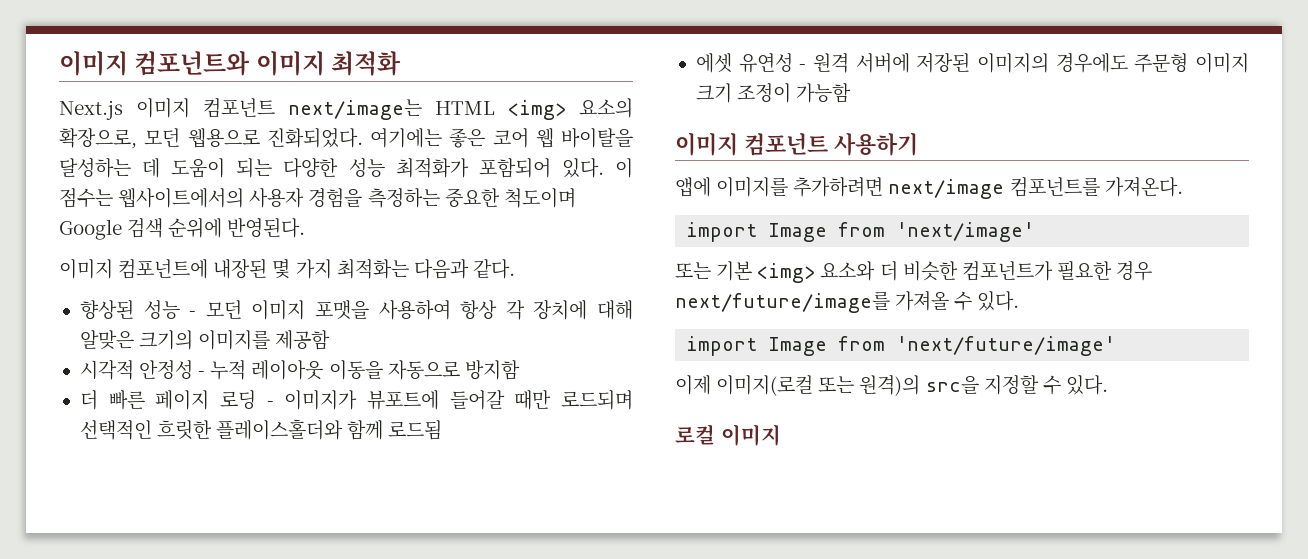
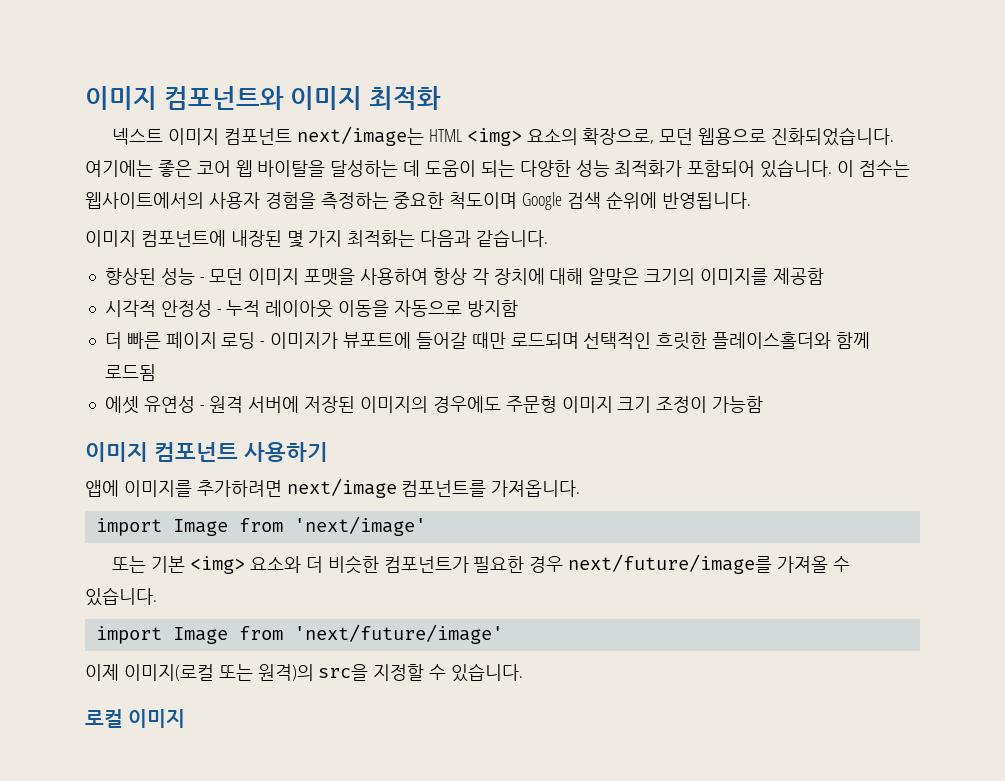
[59,100,123,120] Next.js -> [112,128,164,145] 넥스트
[266,128,363,148] 진화되었다. -> [771,127,895,146] 진화되었습니다.
[561,158,604,178] 있다. -> [760,159,833,178] 있습니다.
[227,218,306,238] 반영된다. -> [661,192,751,209] 반영됩니다.
[472,259,515,279] 같다. -> [476,229,549,247] 같습니다.
[1104,177,1183,197] 가져온다. -> [491,480,581,497] 가져옵니다.
[977,291,1020,311] 있다. -> [85,587,157,606] 있습니다.
[1065,375,1108,395] 있다. -> [451,663,524,682] 있습니다.

